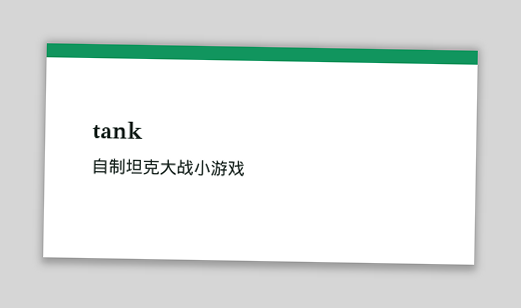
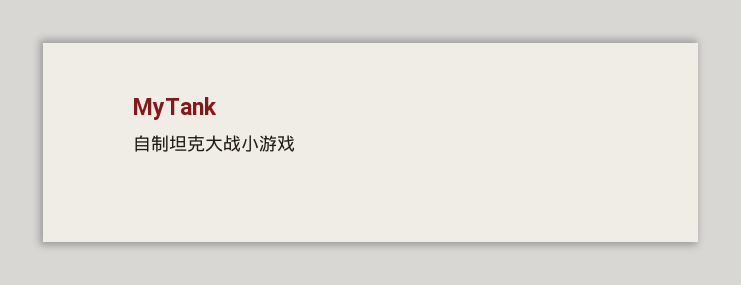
[92,121,143,140] tank -> [133,97,217,120] MyTank

